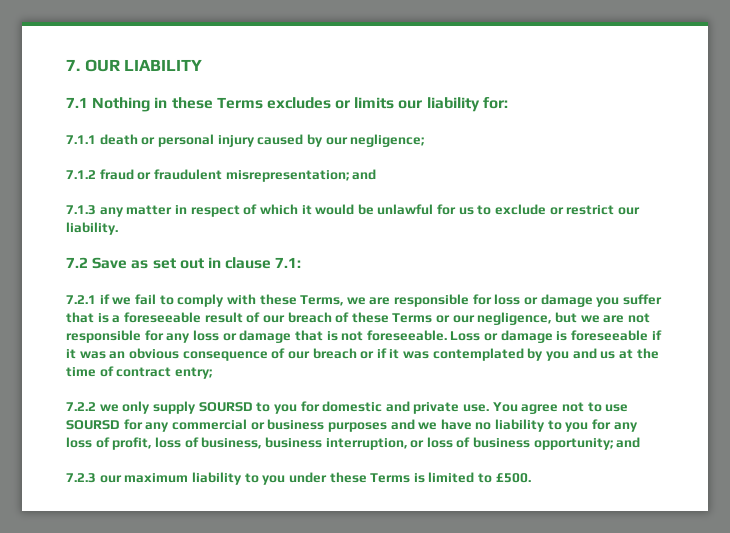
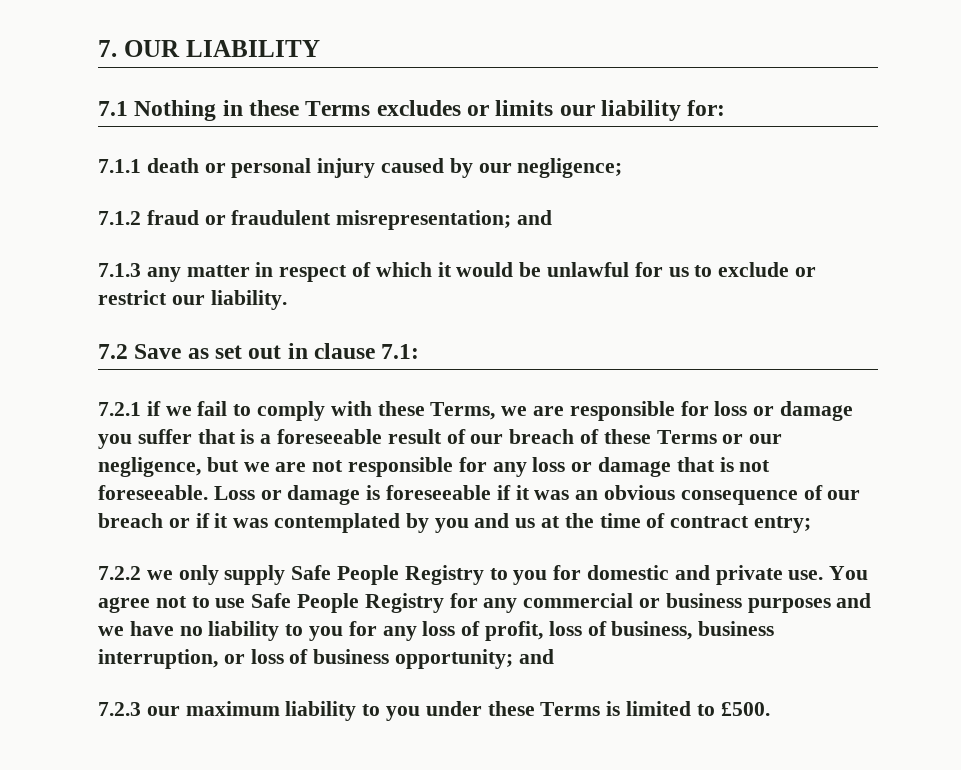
[198,402,253,412] SOURSD -> [291,565,484,585] Safe People Registry
[66,420,120,430] SOURSD -> [251,593,444,613] Safe People Registry

